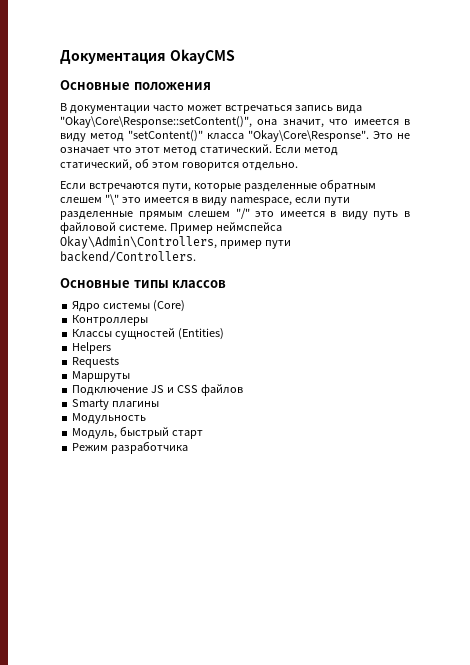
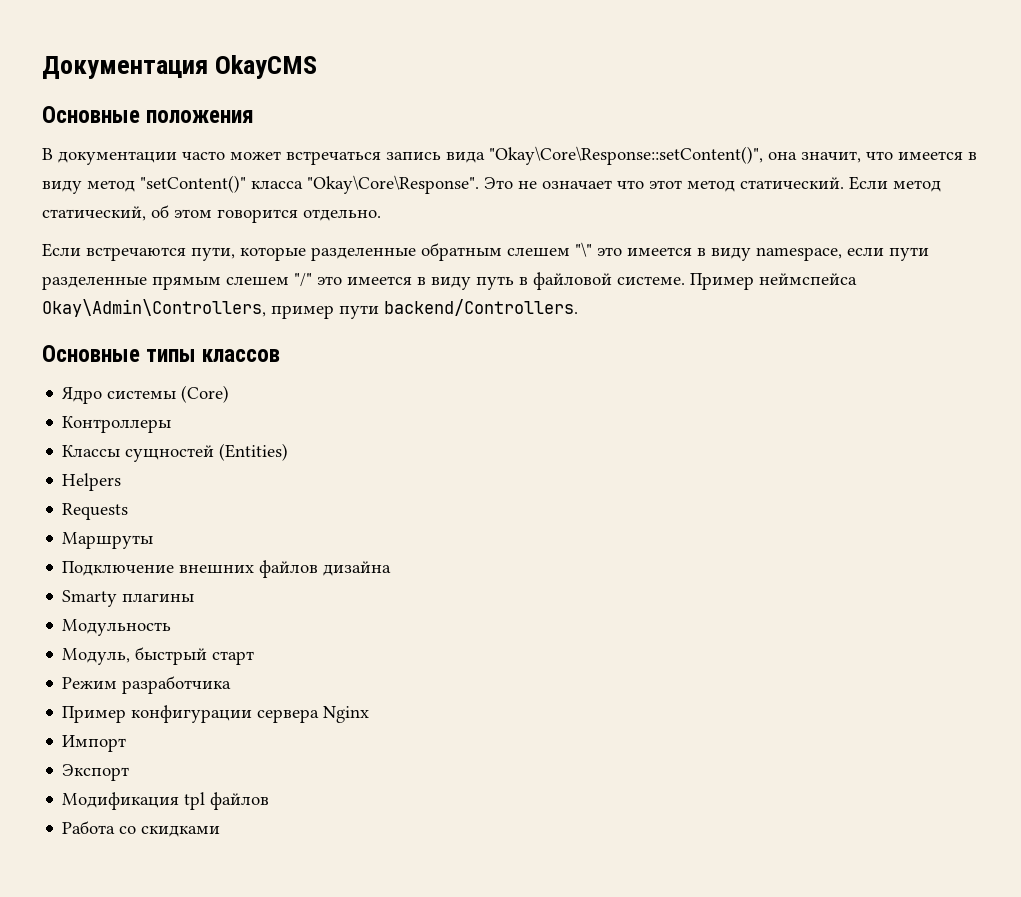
[151,384,243,396] JS и CSS файлов -> [179,560,392,578] внешних файлов дизайна
(189, 447) none -> [62,705,370,723] [62,735,127,752] [62,764,130,781] [62,792,270,810] [62,821,221,837] // Пример конфигурации сервера Nginx // Импорт // Экспорт // Модификация tpl файлов // Работа со скидками

